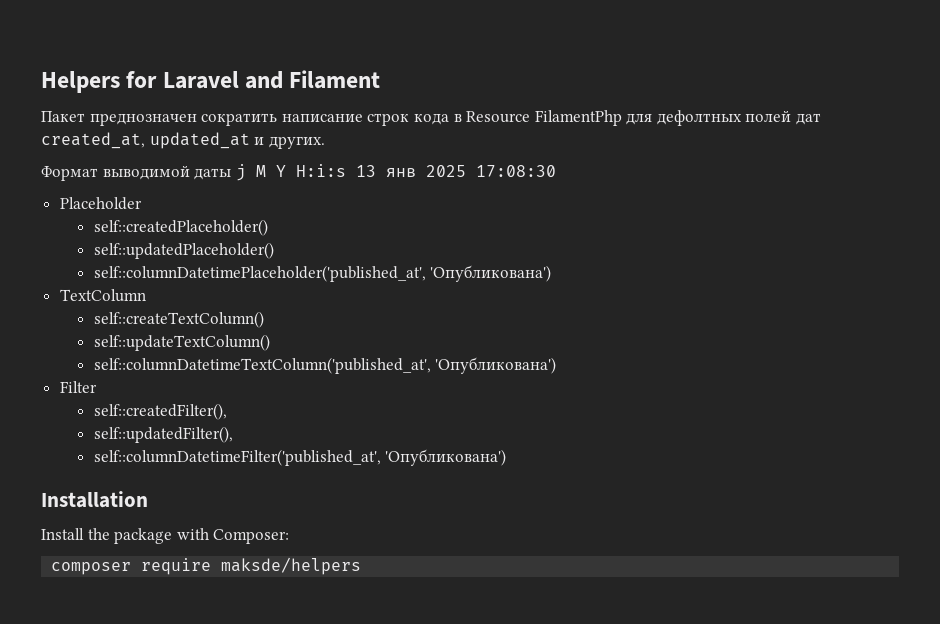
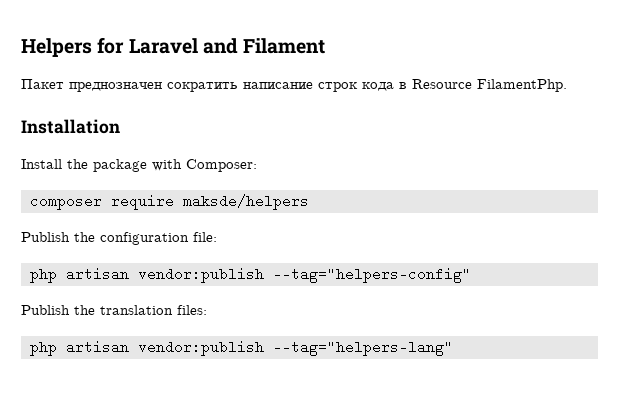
[534,110,822,126] [41,132,325,149] [41,164,556,181] [59,197,142,210] [93,219,268,236] [93,242,274,259] [93,265,552,282] [59,289,146,302] [93,311,264,328] [93,334,270,351] [93,357,557,374] [59,381,97,393] [93,403,227,420] [93,426,233,443] [93,449,507,466] FilamentPhp для дефолтных полей дат created_at, updated_at и других. // Формат выводимой даты j M Y H:i:s 13 янв 2025 17:08:30 // Placeholder // self::createdPlaceholder() // self::updatedPlaceholder() // self::columnDatetimePlaceholder('published_at', 'Опубликована') // TextColumn // self::createTextColumn() // self::updateTextColumn() // self::columnDatetimeTextColumn('published_at', 'Опубликована') // Filter // self::createdFilter(), // self::updatedFilter(), // self::columnDatetimeFilter('published_at', 'Опубликована') -> [477,79,567,92] FilamentPhp.
(362, 566) none -> [21,232,217,245] [29,267,471,283] [21,305,207,315] [29,340,453,356] // Publish the configuration file: // php artisan vendor:publish --tag="helpers-config" // Publish the translation files: // php artisan vendor:publish --tag="helpers-lang"

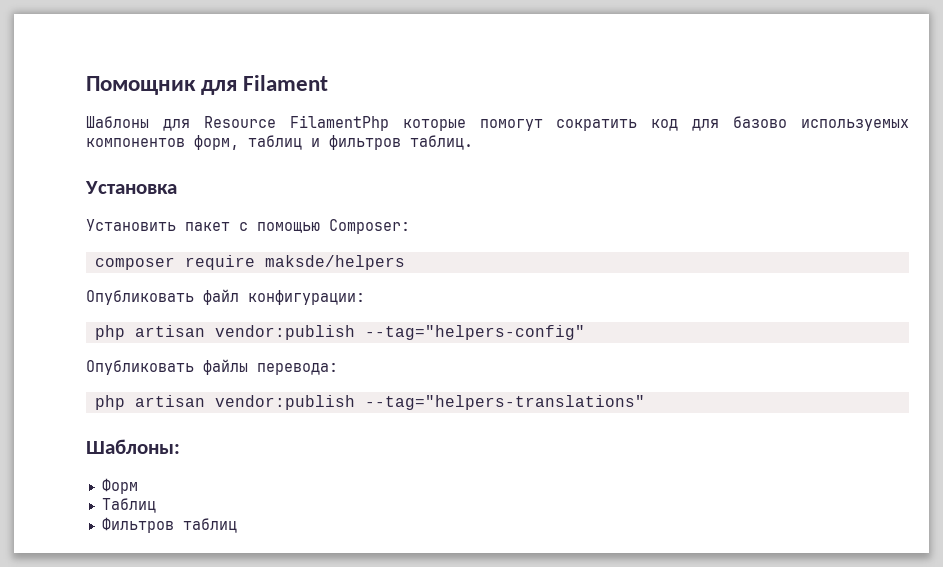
[21,37,326,57] [21,79,567,92] [21,119,120,134] [21,159,182,172] Helpers for Laravel and Filament // Пакет преднозначен сократить написание строк кода в Resource FilamentPhp. // Installation // Install the package with -> [86,75,329,95] [86,115,909,131] [86,135,473,150] [85,181,177,194] [86,219,320,233] Помощник для Filament // Шаблоны для Resource FilamentPhp которые помогут сократить код для базово используемых компонентов форм, таблиц и фильтров таблиц. // Установка // Установить пакет с помощью
[21,232,217,245] Publish the configuration file: -> [86,289,365,305] Опубликовать файл конфигурации:
[21,305,207,315] [29,340,453,356] Publish the translation files: // php artisan vendor:publish --tag="helpers-lang" -> [86,359,338,375] [94,395,645,410] [86,439,180,454] [101,478,138,494] [101,498,156,513] [101,517,237,533] Опубликовать файлы перевода: // php artisan vendor:publish --tag="helpers-translations" // Шаблоны: // Форм // Таблиц // Фильтров таблиц

